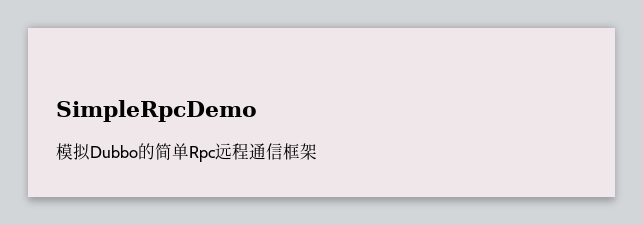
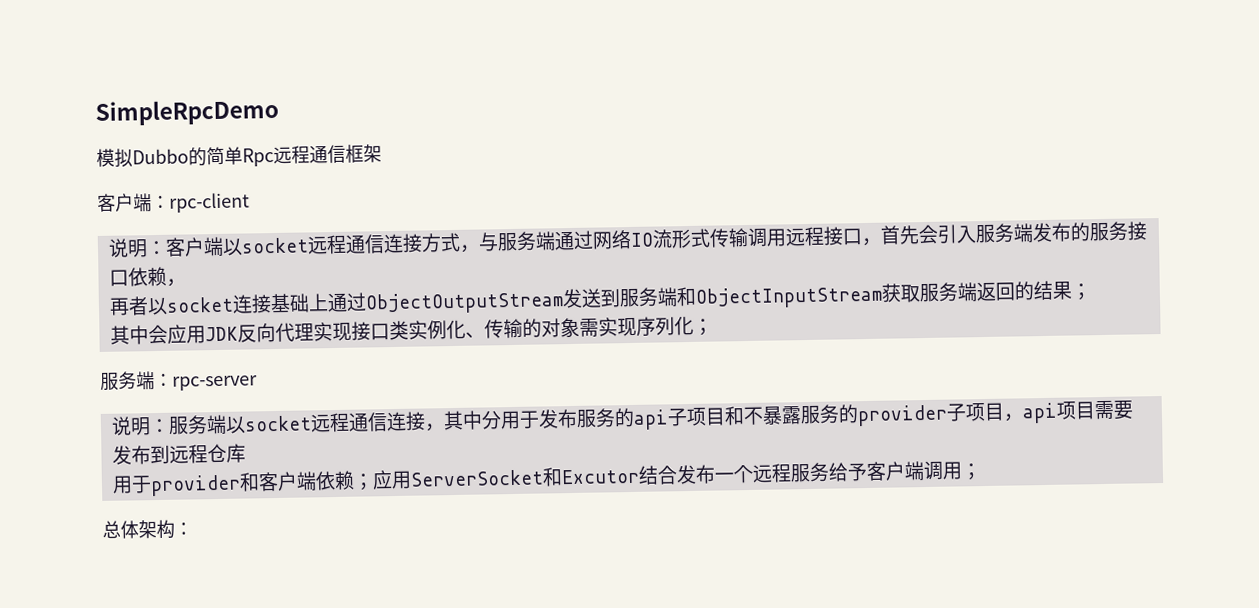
(317, 151) none -> [97,192,250,213] [107,221,1147,258] [108,266,186,287] [108,280,1092,316] [109,315,713,345] [100,371,258,391] [110,400,1134,436] [111,443,246,465] [111,460,982,497] [102,519,193,540] // 客户端：rpc-client // 说明：客户端以socket远程通信连接方式，与服务端通过网络IO流形式传输调用远程接口，首先会引入服务端发布的服务接口依赖， // 再者以socket连接基础上通过ObjectOutputStream发送到服务端和ObjectInputStream获取服务端返回的结果； // 其中会应用JDK反向代理实现接口类实例化、传输的对象需实现序列化； // 服务端：rpc-server // 说明：服务端以socket远程通信连接，其中分用于发布服务的api子项目和不暴露服务的provider子项目，api项目需要发布到远程仓库 // 用于provider和客户端依赖；应用ServerSocket和Excutor结合发布一个远程服务给予客户端调用； // 总体架构：

